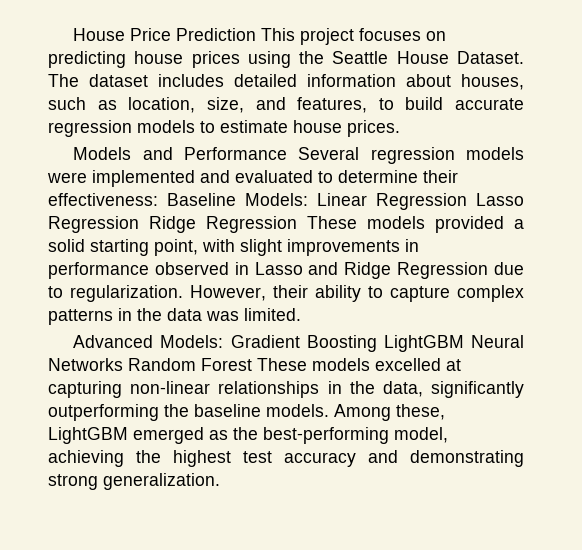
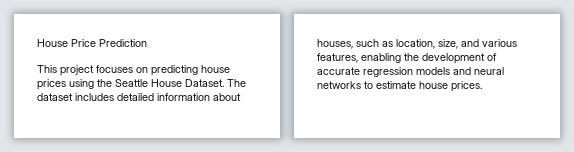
(257, 34) none -> (147, 43) //
[297,97,524,113] [48,120,400,137] [73,147,524,164] [47,170,458,187] [48,193,524,210] [48,216,524,233] [48,239,419,256] [48,262,524,279] [48,285,524,302] [48,308,301,325] [73,335,524,352] [48,358,461,371] [48,381,525,398] [48,404,445,421] [48,427,448,444] [48,450,524,467] [48,473,220,490] features, to build accurate regression models to estimate house prices. // Models and Performance Several regression models were implemented and evaluated to determine their effectiveness: Baseline Models: Linear Regression Lasso Regression Ridge Regression These models provided a solid starting point, with slight improvements in performance observed in Lasso and Ridge Regression due to regularization. However, their ability to capture complex patterns in the data was limited. // Advanced Models: Gradient Boosting LightGBM Neural Networks Random Forest These models excelled at capturing non-linear relationships in the data, significantly outperforming the baseline models. Among these, LightGBM emerged as the best-performing model, achieving the highest test accuracy and demonstrating strong generalization. -> [482,39,517,47] [317,53,497,64] [317,67,504,77] [317,81,482,92] various features, enabling the development of accurate regression models and neural networks to estimate house prices.

